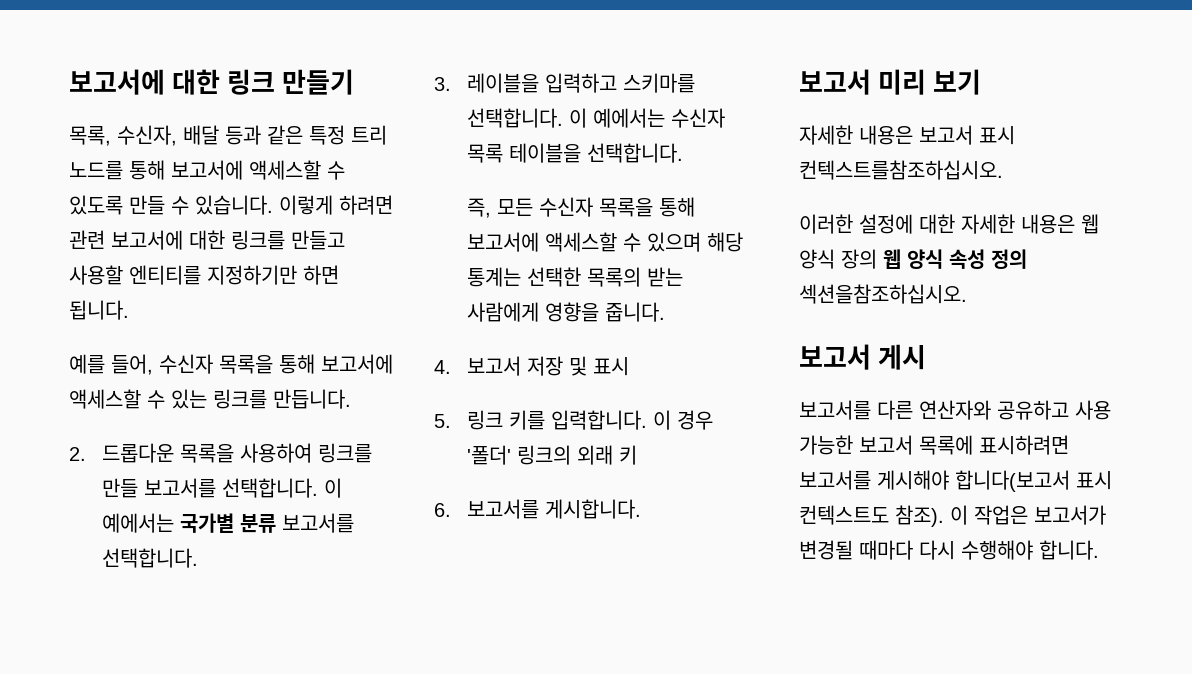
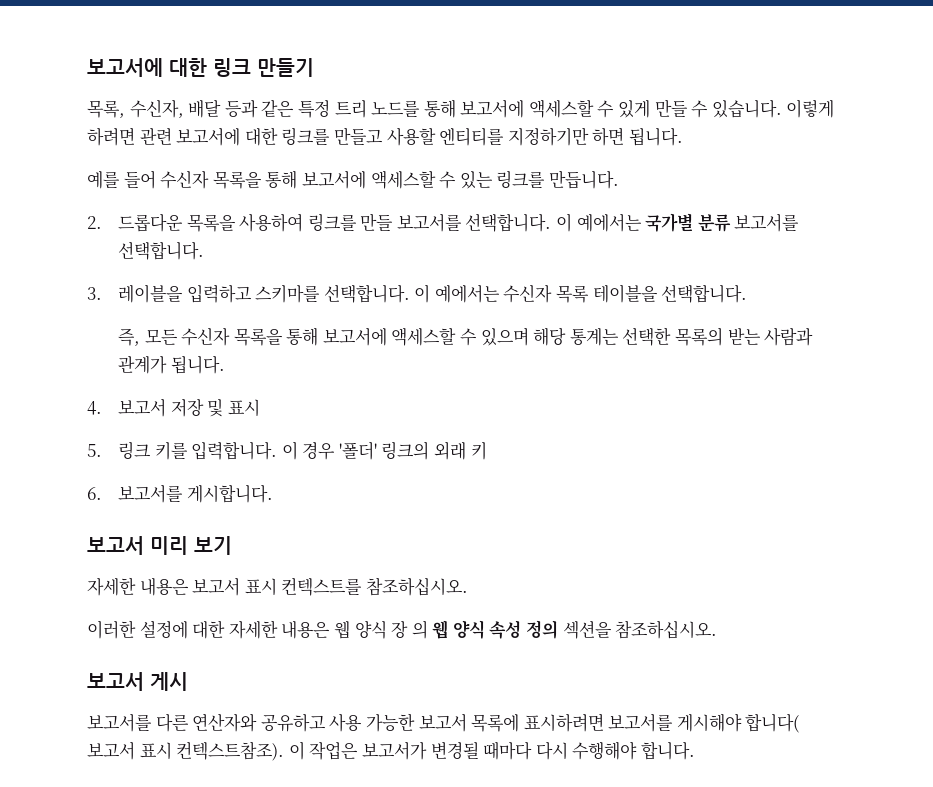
[69,195,123,215] 있도록 -> [618,99,651,118] 있게
[111,354,153,375] 들어, -> [123,170,156,189] 들어
[467,302,666,322] 사람에게 영향을 줍니다. -> [764,327,814,346] [117,355,225,374] 사람과 관계가 됩니다.
[799,160,1003,180] 컨텍스트를참조하십시오. -> [281,577,468,596] 컨텍스트를 참조하십시오.
[841,249,877,269] 장의 -> [391,620,428,639] 장 의
[799,284,967,304] 섹션을참조하십시오. -> [562,620,718,639] 섹션을 참조하십시오.
[955,470,1112,492] [799,505,944,527] 합니다(보고서 표시 컨텍스트도 참조). -> [745,714,800,733] [87,741,285,761] 합니다( 보고서 표시 컨텍스트참조).

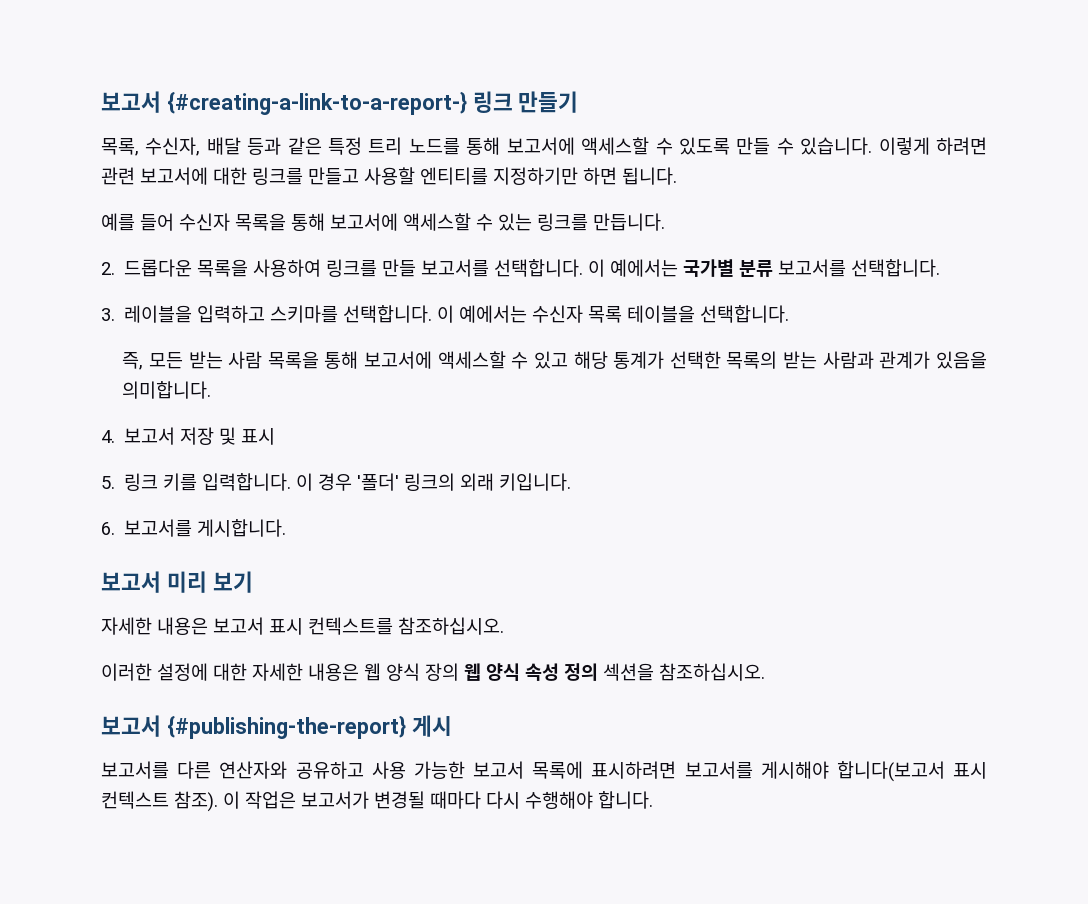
[87,58,207,77] 보고서에 대한 -> [101,91,467,115] 보고서 {#creating-a-link-to-a-report-}
[618,99,651,118] 있게 -> [678,137,730,155] 있도록
[181,327,619,346] 수신자 목록을 통해 보고서에 액세스할 수 있으며 해당 통계는 -> [188,351,665,369] 받는 사람 목록을 통해 보고서에 액세스할 수 있고 해당 통계가
[170,356,225,374] 됩니다. -> [935,351,987,369] [122,381,212,399] 있음을 의미합니다.
[470,442,487,460] 키 -> [499,473,572,491] 키입니다.
[391,620,428,639] 장 의 -> [425,663,459,681] 장의
(144, 681) none -> [166,715,406,739] {#publishing-the-report}
[745,714,800,733] [87,741,285,761] 합니다( 보고서 표시 컨텍스트참조). -> [836,761,987,782] [101,791,218,812] 합니다(보고서 표시 컨텍스트 참조).

